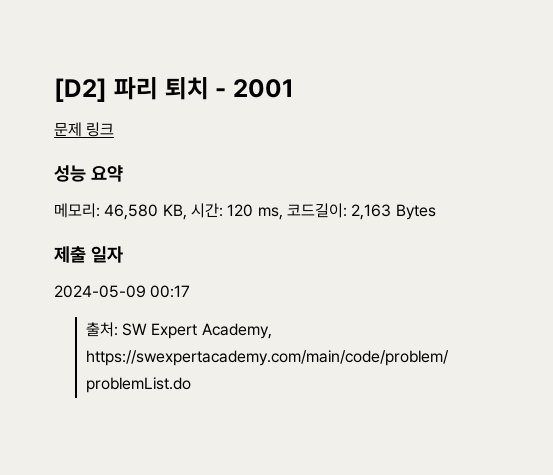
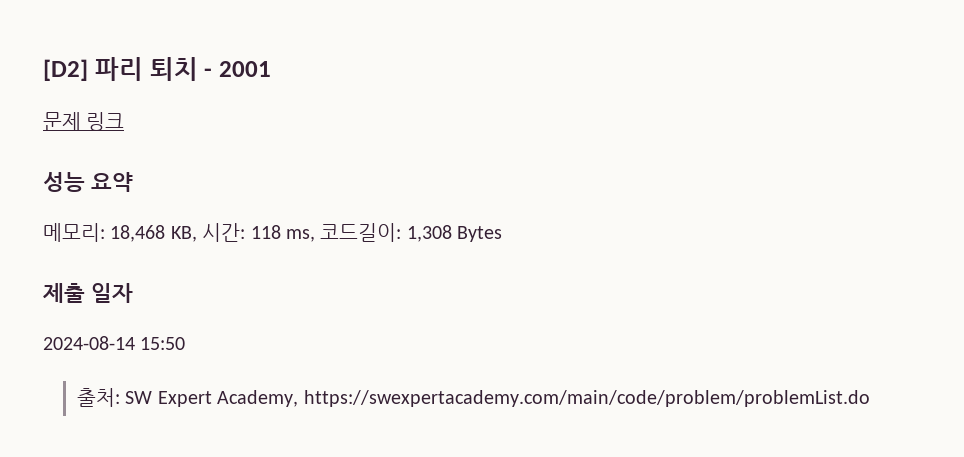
[104,204,159,220] 46,580 -> [110,225,166,242] 18,468
[227,204,254,217] 120 -> [250,225,281,239] 118
[351,204,392,220] 2,163 -> [406,225,452,242] 1,308
[54,285,191,298] 2024-05-09 00:17 -> [43,336,186,350] 2024-08-14 15:50

